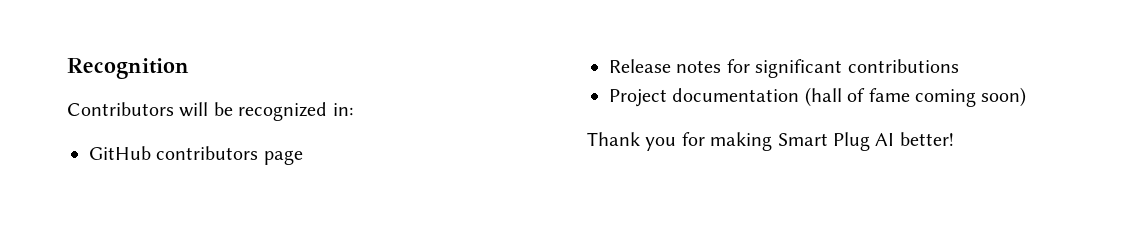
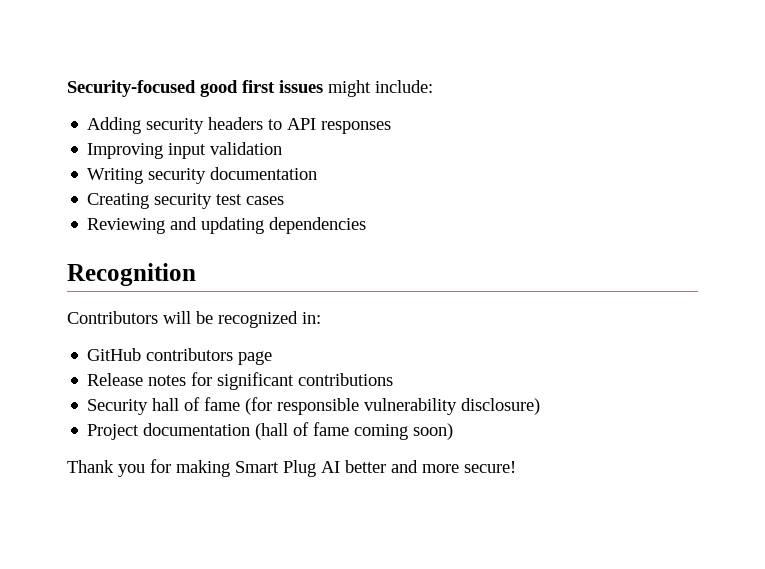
(67, 68) none -> [67,80,433,97] [87,117,392,134] [87,142,283,159] [87,167,318,184] [87,193,285,209] [87,217,367,234] Security-focused good first issues might include: // Adding security headers to API responses // Improving input validation // Writing security documentation // Creating security test cases // Reviewing and updating dependencies //
(959, 66) none -> [87,397,541,415] // Security hall of fame (for responsible vulnerability disclosure)
[899,132,954,146] better! -> [345,460,516,473] better and more secure!

